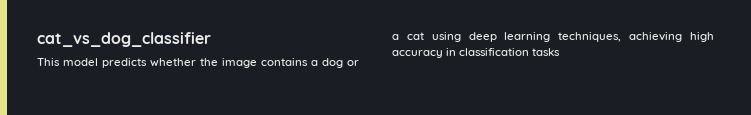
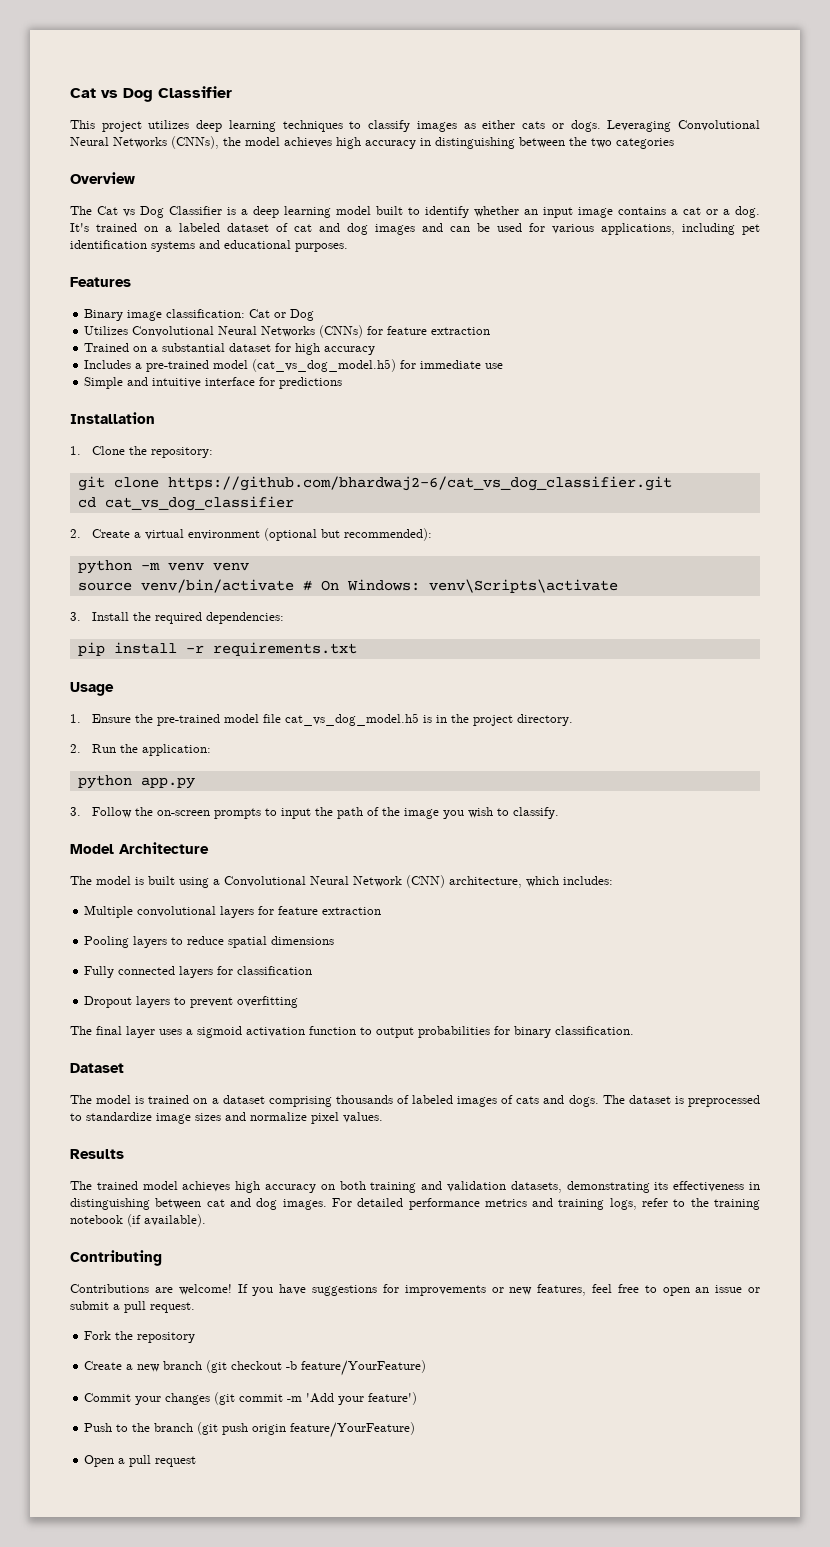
[37,32,211,47] [37,58,218,68] cat_vs_dog_classifier // This model predicts whether the -> [70,86,232,102] [70,120,761,132] [70,136,674,149] [70,172,135,184] [70,206,573,218] Cat vs Dog Classifier // This project utilizes deep learning techniques to classify images as either cats or dogs. Leveraging Convolutional Neural Networks (CNNs), the model achieves high accuracy in distinguishing between the two categories // Overview // The Cat vs Dog Classifier is a deep learning model built to identify whether an input
[322,58,343,68] dog -> [683,207,701,215] cat
[406,32,714,42] [392,48,561,58] cat using deep learning techniques, achieving high accuracy in classification tasks -> [735,206,760,218] [70,223,760,235] [70,240,348,252] [70,277,131,287] [84,309,315,321] [84,325,491,338] [84,343,376,355] [84,359,504,372] [84,377,343,389] [70,412,155,424] [70,446,214,458] [77,476,672,491] [77,496,294,511] [70,528,433,541] [77,560,249,574] [77,579,618,593] [70,612,285,624] [77,642,357,656] [70,682,114,696] [70,713,574,726] [70,744,212,756] [77,775,195,789] [70,807,560,819] [70,842,209,854] [70,875,613,888] [84,905,382,918] [84,936,335,948] [84,966,313,978] [84,996,299,1008] [70,1026,634,1038] [70,1063,124,1073] [70,1095,760,1107] [70,1112,383,1124] [70,1149,124,1159] [70,1181,760,1193] [70,1198,760,1210] [70,1214,206,1227] [70,1250,162,1266] [70,1284,761,1296] [70,1301,195,1313] [84,1331,196,1343] [84,1360,427,1376] [84,1392,418,1405] [84,1422,416,1438] [84,1455,197,1467] dog. It's trained on a labeled dataset of cat and dog images and can be used for various applications, including pet identification systems and educational purposes. // Features // Binary image classification: Cat or Dog // Utilizes Convolutional Neural Networks (CNNs) for feature extraction // Trained on a substantial dataset for high accuracy // Includes a pre-trained model (cat_vs_dog_model.h5) for immediate use // Simple and intuitive interface for predictions // Installation // 1. Clone the repository: // git clone https://github.com/bhardwaj2-6/cat_vs_dog_classifier.git // cd cat_vs_dog_classifier // 2. Create a virtual environment (optional but recommended): // python -m venv venv // source venv/bin/activate # On Windows: venv\Scripts\activate // 3. Install the required dependencies: // pip install -r requirements.txt // Usage // 1. Ensure the pre-trained model file cat_vs_dog_model.h5 is in the project directory. // 2. Run the application: // python app.py // 3. Follow the on-screen prompts to input the path of the image you wish to classify. // Model Architecture // The model is built using a Convolutional Neural Network (CNN) architecture, which includes: // Multiple convolutional layers for feature extraction // Pooling layers to reduce spatial dimensions // Fully connected layers for classification // Dropout layers to prevent overfitting // The final layer uses a sigmoid activation function to output probabilities for binary classification. // Dataset // The model is trained on a dataset comprising thousands of labeled images of cats and dogs. The dataset is preprocessed to standardize image sizes and normalize pixel values. // Results // The trained model achieves high accuracy on both training and validation datasets, demonstrating its effectiveness in distinguishing between cat and dog images. For detailed performance metrics and training logs, refer to the training notebook (if available). // Contributing // Contributions are welcome! If you have suggestions for improvements or new features, feel free to open an issue or submit a pull request. // Fork the repository // Create a new branch (git checkout -b feature/YourFeature) // Commit your changes (git commit -m 'Add your feature') // Push to the branch (git push origin feature/YourFeature) // Open a pull request

